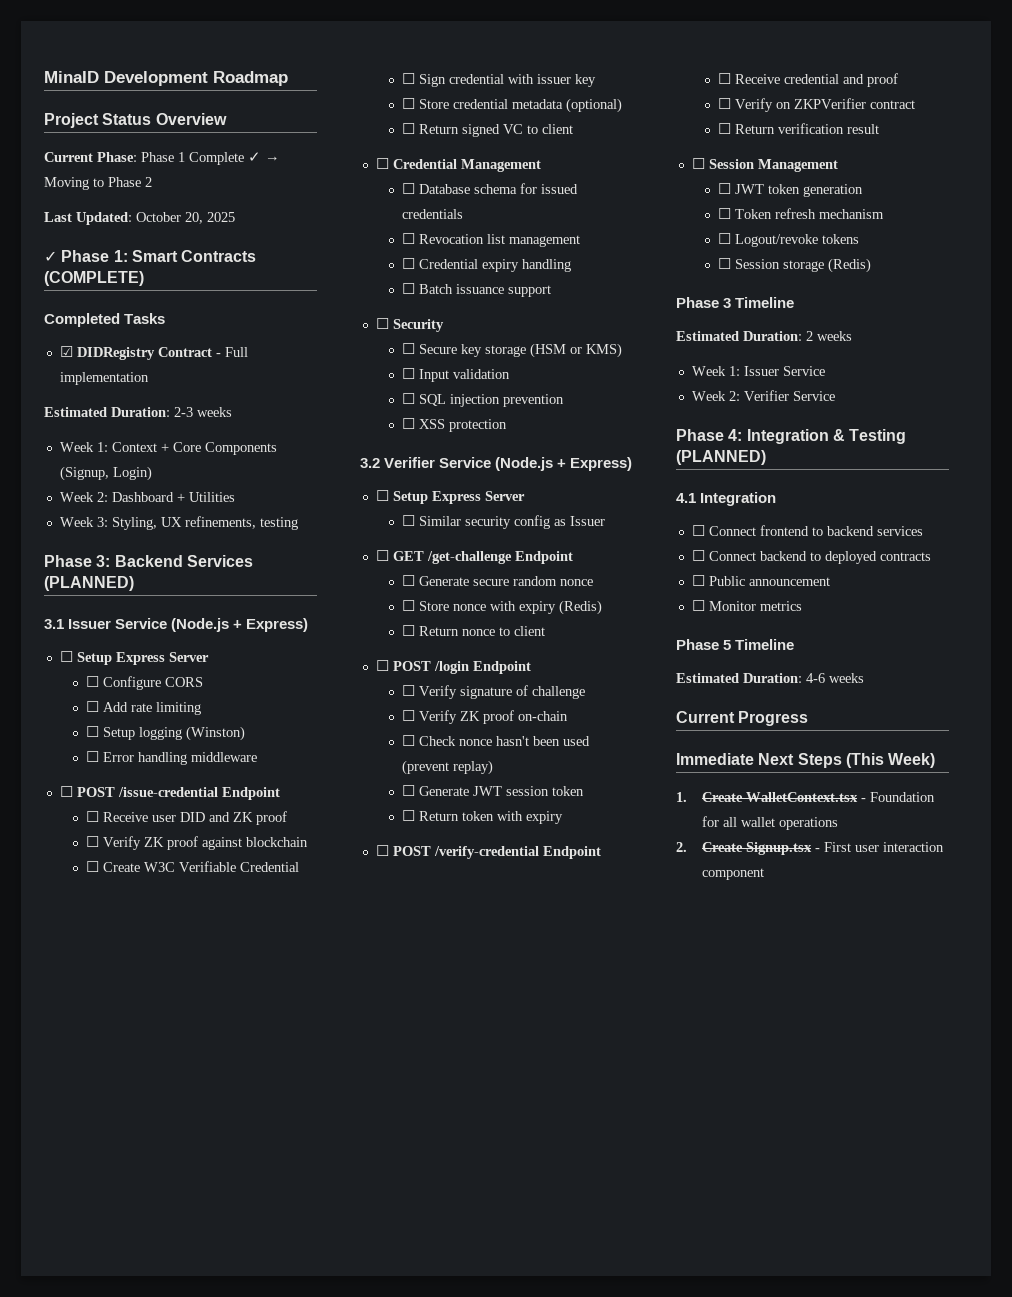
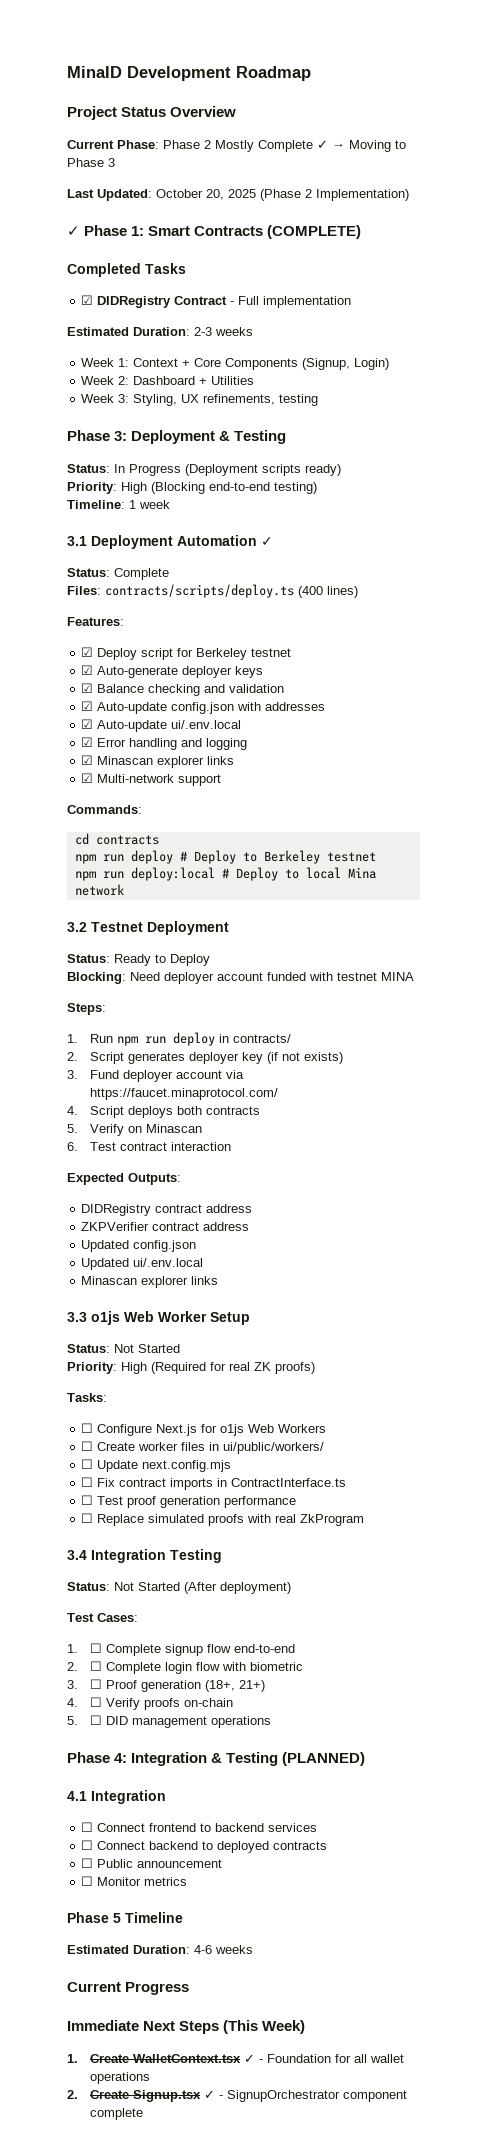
[178,152,185,162] 1 -> [204,140,254,152] 2 Mostly
[145,177,152,187] 2 -> [108,158,115,167] 3
(235, 217) none -> [260,189,409,201] (Phase 2 Implementation)
[114,555,253,567] [44,576,134,591] [44,618,309,632] [59,651,209,665] [85,676,203,690] [85,701,201,715] [85,726,245,741] [85,751,257,765] [59,786,280,800] [85,811,287,825] [85,836,308,850] [85,861,299,872] [401,73,596,87] [401,98,622,113] [401,123,573,137] [375,158,541,172] [401,183,578,194] [401,209,463,219] [401,233,580,247] [401,258,571,272] [401,283,551,297] [375,318,444,332] [401,343,622,358] [401,368,510,382] [401,393,564,407] [401,418,507,432] [360,457,633,471] [375,490,525,504] [401,515,605,529] [375,550,573,564] [401,575,593,586] [401,600,602,615] [401,625,545,636] [375,660,531,674] [401,685,585,699] [401,710,568,724] [401,735,590,746] [401,760,493,775] [401,785,584,796] [401,810,563,824] [375,845,601,859] [717,73,898,87] [717,98,915,112] [717,123,879,134] [691,158,838,172] [717,183,863,197] [717,208,884,219] [717,233,859,247] [717,258,871,273] [676,297,795,308] [676,331,852,341] [691,366,825,376] [691,390,835,401] Backend Services (PLANNED) // 3.1 Issuer Service (Node.js + Express) // ☐ Setup Express Server // ☐ Configure CORS // ☐ Add rate limiting // ☐ Setup logging (Winston) // ☐ Error handling middleware // ☐ POST /issue-credential Endpoint // ☐ Receive user DID and ZK proof // ☐ Verify ZK proof against blockchain // ☐ Create W3C Verifiable Credential // ☐ Sign credential with issuer key // ☐ Store credential metadata (optional) // ☐ Return signed VC to client // ☐ Credential Management // ☐ Database schema for issued credentials // ☐ Revocation list management // ☐ Credential expiry handling // ☐ Batch issuance support // ☐ Security // ☐ Secure key storage (HSM or KMS) // ☐ Input validation // ☐ SQL injection prevention // ☐ XSS protection // 3.2 Verifier Service (Node.js + Express) // ☐ Setup Express Server // ☐ Similar security config as Issuer // ☐ GET /get-challenge Endpoint // ☐ Generate secure random nonce // ☐ Store nonce with expiry (Redis) // ☐ Return nonce to client // ☐ POST /login Endpoint // ☐ Verify signature of challenge // ☐ Verify ZK proof on-chain // ☐ Check nonce hasn't been used (prevent replay) // ☐ Generate JWT session token // ☐ Return token with expiry // ☐ POST /verify-credential Endpoint // ☐ Receive credential and proof // ☐ Verify on ZKPVerifier contract // ☐ Return verification result // ☐ Session Management // ☐ JWT token generation // ☐ Token refresh mechanism // ☐ Logout/revoke tokens // ☐ Session storage (Redis) // Phase 3 Timeline // Estimated Duration: 2 weeks // Week 1: Issuer Service // Week 2: Verifier Service -> [131,430,287,444] [67,464,341,476] [67,482,317,494] [67,500,170,509] [67,535,273,549] [67,568,169,580] [67,584,358,598] [67,617,124,626] [81,647,292,660] [81,665,264,678] [81,683,285,696] [81,701,326,714] [81,719,242,732] [81,737,248,750] [81,755,235,768] [81,773,222,786] [67,805,142,814] [74,833,159,845] [74,850,376,864] [74,867,376,881] [74,884,124,896] [67,921,229,935] [67,954,210,966] [67,972,414,984] [67,1003,106,1015] [67,1032,291,1046] [67,1052,343,1064] [67,1070,244,1082] [89,1088,278,1100] [67,1106,260,1118] [67,1124,202,1136] [67,1142,231,1151] [67,1173,181,1185] [81,1204,253,1216] [81,1222,250,1231] [81,1240,197,1252] [81,1258,204,1270] [81,1276,219,1288] [67,1311,250,1325] [67,1344,180,1353] [67,1362,315,1374] [67,1393,107,1402] [81,1423,327,1436] [81,1441,325,1454] [81,1459,232,1472] [81,1477,347,1490] [81,1495,297,1508] [81,1513,365,1526] [67,1549,222,1563] [67,1582,291,1594] [67,1613,138,1622] [67,1643,295,1656] [67,1661,303,1674] [67,1679,265,1692] [67,1697,233,1710] [67,1715,271,1728] Deployment & Testing // Status: In Progress (Deployment scripts ready) // Priority: High (Blocking end-to-end testing) // Timeline: 1 week // 3.1 Deployment Automation ✓ // Status: Complete // Files: contracts/scripts/deploy.ts (400 lines) // Features: // ☑ Deploy script for Berkeley testnet // ☑ Auto-generate deployer keys // ☑ Balance checking and validation // ☑ Auto-update config.json with addresses // ☑ Auto-update ui/.env.local // ☑ Error handling and logging // ☑ Minascan explorer links // ☑ Multi-network support // Commands: // cd contracts // npm run deploy # Deploy to Berkeley testnet // npm run deploy:local # Deploy to local Mina network // 3.2 Testnet Deployment // Status: Ready to Deploy // Blocking: Need deployer account funded with testnet MINA // Steps: // 1. Run npm run deploy in contracts/ // 2. Script generates deployer key (if not exists) // 3. Fund deployer account via https://faucet.minaprotocol.com/ // 4. Script deploys both contracts // 5. Verify on Minascan // 6. Test contract interaction // Expected Outputs: // DIDRegistry contract address // ZKPVerifier contract address // Updated config.json // Updated ui/.env.local // Minascan explorer links // 3.3 o1js Web Worker Setup // Status: Not Started // Priority: High (Required for real ZK proofs) // Tasks: // ☐ Configure Next.js for o1js Web Workers // ☐ Create worker files in ui/public/workers/ // ☐ Update next.config.mjs // ☐ Fix contract imports in ContractInterface.ts // ☐ Test proof generation performance // ☐ Replace simulated proofs with real ZkProgram // 3.4 Integration Testing // Status: Not Started (After deployment) // Test Cases: // 1. ☐ Complete signup flow end-to-end // 2. ☐ Complete login flow with biometric // 3. ☐ Proof generation (18+, 21+) // 4. ☐ Verify proofs on-chain // 5. ☐ DID management operations
(858, 797) none -> [243,2054,255,2063] ✓
[814,842,944,852] [701,868,764,880] - First user interaction component -> [203,2090,407,2102] [89,2108,143,2120] ✓ - SignupOrchestrator component complete

